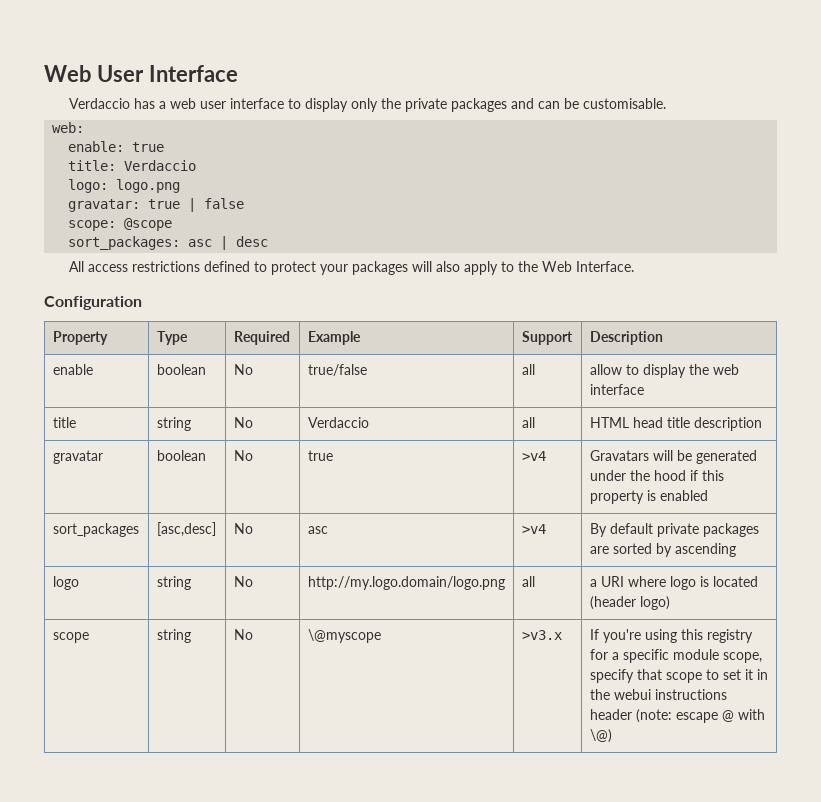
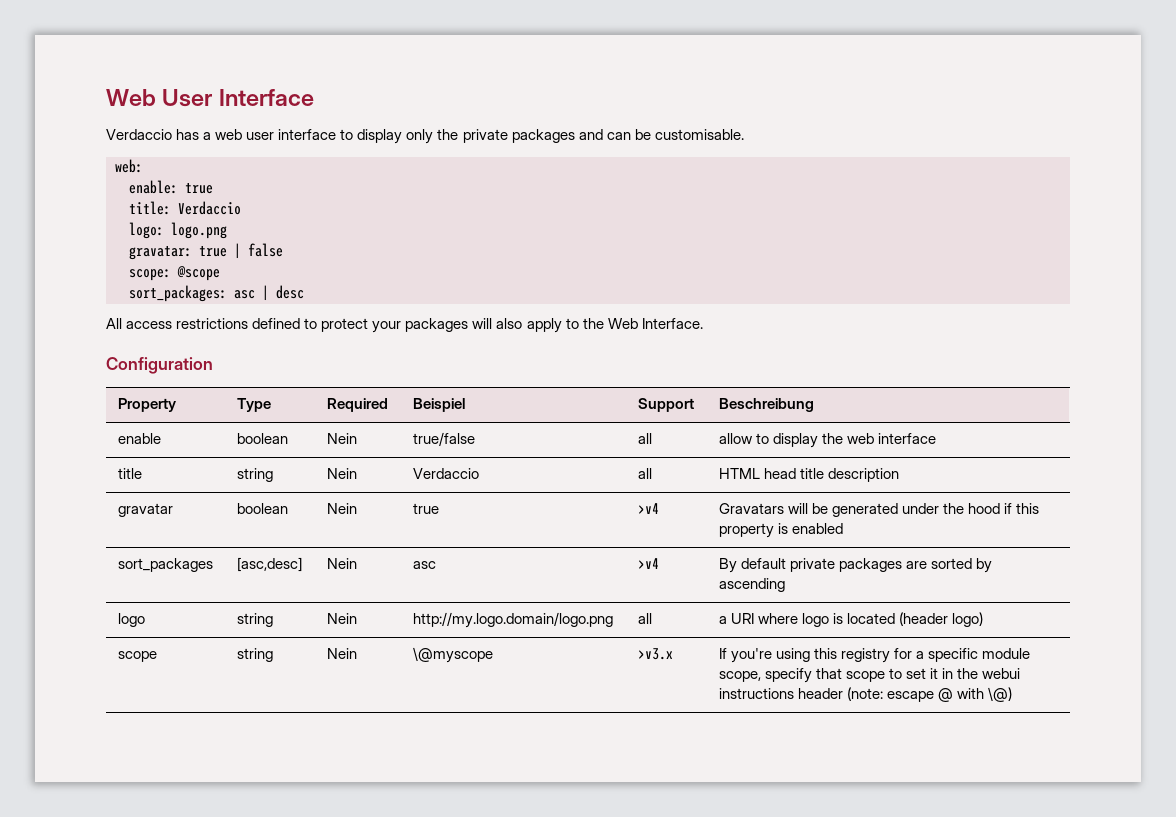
[307,331,361,345] Example -> [412,398,465,412] Beispiel
[589,331,663,345] Description -> [718,398,814,412] Beschreibung
[233,364,253,375] No -> [326,433,357,444] Nein
[233,417,253,428] No -> [326,468,357,479] Nein
[233,450,253,461] No -> [326,503,357,514] Nein
[233,523,253,534] No -> [326,558,357,569] Nein
[233,576,253,587] No -> [326,613,357,624] Nein
[233,629,253,640] No -> [326,648,357,659] Nein

